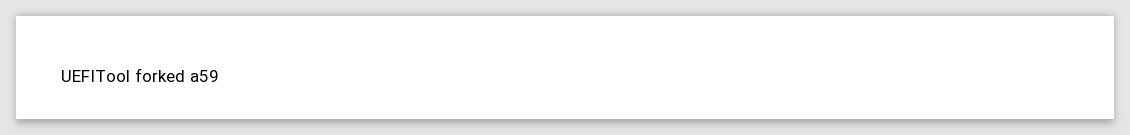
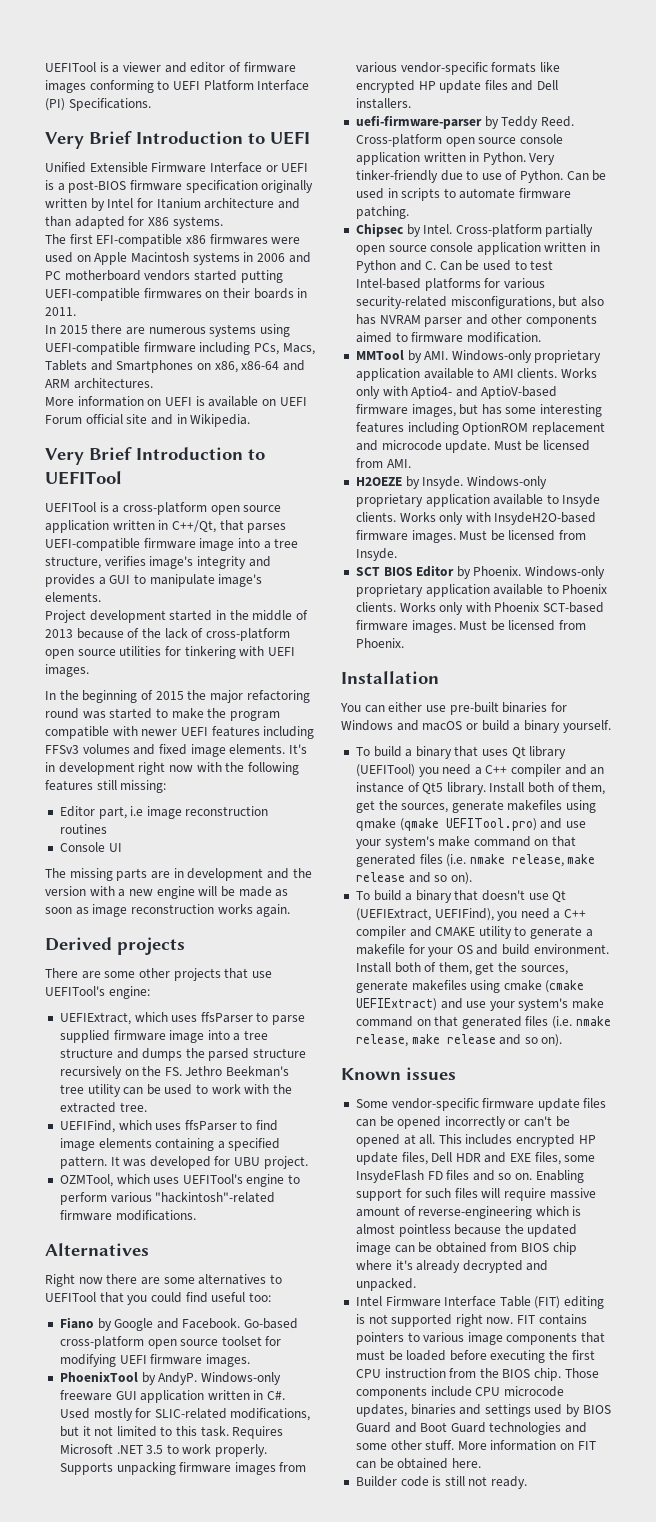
[61,68,219,82] UEFITool forked a59 -> [45,62,296,73] [45,80,310,93] [45,98,151,111] [45,131,310,149] [45,162,309,173] [45,180,314,193] [45,198,300,211] [45,216,223,229] [45,234,301,247] [45,252,311,265] [45,270,283,283] [45,288,308,301] [45,307,76,316] [45,324,290,337] [45,342,315,355] [45,360,305,373] [45,378,153,389] [45,396,307,407] [45,414,251,427] [45,447,265,465] [45,471,122,485] [45,502,282,515] [45,520,287,533] [45,538,299,551] [45,556,271,569] [45,574,263,587] [45,592,101,602] [45,610,308,623] [45,628,290,641] [45,646,295,659] [45,664,89,677] [45,690,310,703] [45,708,280,721] [45,726,315,739] [45,744,307,757] [45,762,299,775] [45,780,167,793] [59,806,269,819] [59,824,107,834] [59,842,122,852] [45,868,312,881] [45,886,289,899] [45,904,291,917] [45,937,185,955] [45,968,272,981] [45,986,150,999] [59,1012,306,1025] [59,1030,269,1043] [59,1048,307,1061] [59,1066,290,1079] [59,1084,293,1097] [59,1102,147,1113] [59,1120,279,1133] [59,1138,281,1151] [59,1156,308,1169] [59,1174,301,1187] [59,1192,276,1205] [59,1210,196,1221] [45,1243,149,1256] [45,1274,282,1287] [45,1292,271,1305] [59,1317,299,1331] [59,1336,282,1349] [59,1354,250,1367] [59,1371,281,1385] [59,1390,286,1403] [59,1408,311,1421] [59,1426,284,1439] [59,1444,268,1457] [59,1462,307,1475] [355,62,560,75] [355,80,559,93] [355,98,411,109] [355,115,574,129] [355,134,563,147] [355,152,556,165] [355,170,607,183] [355,188,572,201] [355,206,409,219] [355,223,594,237] [355,242,601,255] [355,260,554,273] [355,278,545,291] [355,296,604,309] [355,314,598,327] [355,332,541,343] [355,350,602,363] [355,368,598,381] [355,386,558,399] [355,404,603,417] [355,422,605,435] [355,440,591,453] [355,458,411,468] [355,476,547,489] [355,494,601,507] [355,512,597,525] [355,530,587,543] [355,548,397,561] [355,565,606,579] [355,584,608,597] [355,602,605,615] [355,620,587,633] [355,638,404,648] [341,671,439,684] [340,702,567,715] [341,720,611,733] [355,746,567,759] [355,764,605,777] [355,782,606,795] [355,800,597,813] [355,818,586,831] [355,836,577,849] [355,854,596,867] [355,872,472,885] [355,890,567,903] [355,908,587,921] [355,926,593,939] [355,944,609,957] [355,962,568,975] [355,980,585,993] [355,998,605,1011] [355,1016,611,1029] [355,1034,563,1047] [341,1067,456,1080] [355,1098,607,1111] [355,1116,570,1129] [355,1134,596,1147] [355,1152,596,1165] [355,1170,584,1183] [355,1188,596,1201] [355,1206,582,1219] [355,1224,578,1237] [355,1242,577,1255] [355,1260,549,1273] [355,1278,416,1291] [355,1296,605,1309] [355,1314,587,1327] [355,1332,606,1345] [355,1350,595,1363] [355,1368,599,1381] [355,1386,564,1399] [355,1404,611,1417] [355,1422,588,1435] [355,1440,596,1451] [355,1458,481,1469] [355,1476,528,1489] UEFITool is a viewer and editor of firmware images conforming to UEFI Platform Interface (PI) Specifications. // Very Brief Introduction to UEFI // Unified Extensible Firmware Interface or UEFI is a post-BIOS firmware specification originally written by Intel for Itanium architecture and than adapted for X86 systems. // The first EFI-compatible x86 firmwares were used on Apple Macintosh systems in 2006 and PC motherboard vendors started putting UEFI-compatible firmwares on their boards in 2011. // In 2015 there are numerous systems using UEFI-compatible firmware including PCs, Macs, Tablets and Smartphones on x86, x86-64 and ARM architectures. // More information on UEFI is available on UEFI Forum official site and in Wikipedia. // Very Brief Introduction to UEFITool // UEFITool is a cross-platform open source application written in C++/Qt, that parses UEFI-compatible firmware image into a tree structure, verifies image's integrity and provides a GUI to manipulate image's elements. // Project development started in the middle of 2013 because of the lack of cross-platform open source utilities for tinkering with UEFI images. // In the beginning of 2015 the major refactoring round was started to make the program compatible with newer UEFI features including FFSv3 volumes and fixed image elements. It's in development right now with the following features still missing: // Editor part, i.e image reconstruction routines // Console UI // The missing parts are in development and the version with a new engine will be made as soon as image reconstruction works again. // Derived projects // There are some other projects that use UEFITool's engine: // UEFIExtract, which uses ffsParser to parse supplied firmware image into a tree structure and dumps the parsed structure recursively on the FS. Jethro Beekman's tree utility can be used to work with the extracted tree. // UEFIFind, which uses ffsParser to find image elements containing a specified pattern. It was developed for UBU project. // OZMTool, which uses UEFITool's engine to perform various "hackintosh"-related firmware modifications. // Alternatives // Right now there are some alternatives to UEFITool that you could find useful too: // Fiano by Google and Facebook. Go-based cross-platform open source toolset for modifying UEFI firmware images. // PhoenixTool by AndyP. Windows-only freeware GUI application written in C#. Used mostly for SLIC-related modifications, but it not limited to this task. Requires Microsoft .NET 3.5 to work properly. Supports unpacking firmware images from various vendor-specific formats like encrypted HP update files and Dell installers. // uefi-firmware-parser by Teddy Reed. Cross-platform open source console application written in Python. Very tinker-friendly due to use of Python. Can be used in scripts to automate firmware patching. // Chipsec by Intel. Cross-platform partially open source console application written in Python and C. Can be used to test Intel-based platforms for various security-related misconfigurations, but also has NVRAM parser and other components aimed to firmware modification. // MMTool by AMI. Windows-only proprietary application available to AMI clients. Works only with Aptio4- and AptioV-based firmware images, but has some interesting features including OptionROM replacement and microcode update. Must be licensed from AMI. // H2OEZE by Insyde. Windows-only proprietary application available to Insyde clients. Works only with InsydeH2O-based firmware images. Must be licensed from Insyde. // SCT BIOS Editor by Phoenix. Windows-only proprietary application available to Phoenix clients. Works only with Phoenix SCT-based firmware images. Must be licensed from Phoenix. // Installation // You can either use pre-built binaries for Windows and macOS or build a binary yourself. // To build a binary that uses Qt library (UEFITool) you need a C++ compiler and an instance of Qt5 library. Install both of them, get the sources, generate makefiles using qmake (qmake UEFITool.pro) and use your system's make command on that generated files (i.e. nmake release, make release and so on). // To build a binary that doesn't use Qt (UEFIExtract, UEFIFind), you need a C++ compiler and CMAKE utility to generate a makefile for your OS and build environment. Install both of them, get the sources, generate makefiles using cmake (cmake UEFIExtract) and use your system's make command on that generated files (i.e. nmake release, make release and so on). // Known issues // Some vendor-specific firmware update files can be opened incorrectly or can't be opened at all. This includes encrypted HP update files, Dell HDR and EXE files, some InsydeFlash FD files and so on. Enabling support for such files will require massive amount of reverse-engineering which is almost pointless because the updated image can be obtained from BIOS chip where it's already decrypted and unpacked. // Intel Firmware Interface Table (FIT) editing is not supported right now. FIT contains pointers to various image components that must be loaded before executing the first CPU instruction from the BIOS chip. Those components include CPU microcode updates, binaries and settings used by BIOS Guard and Boot Guard technologies and some other stuff. More information on FIT can be obtained here. // Builder code is still not ready.

